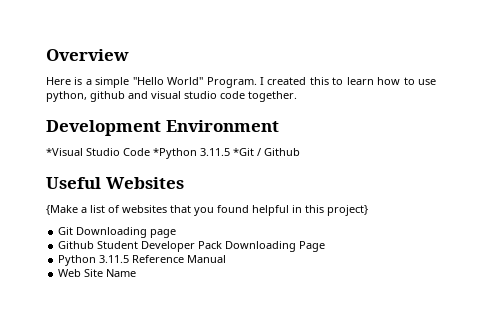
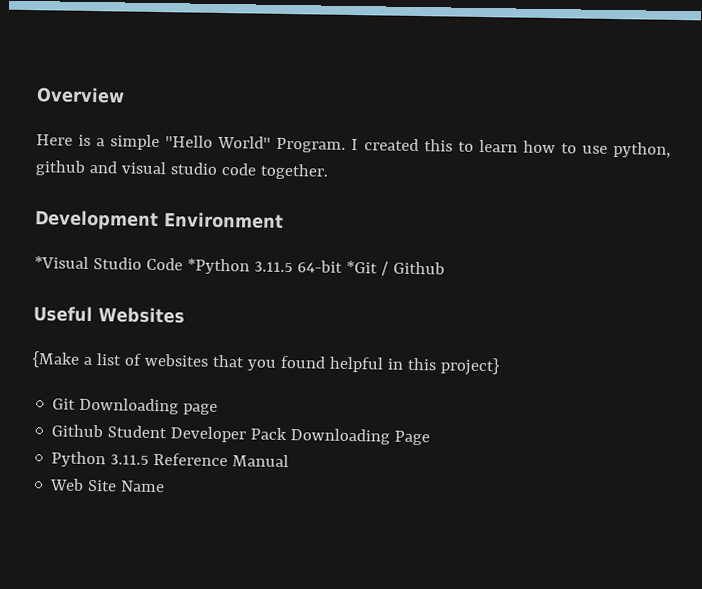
(230, 152) none -> [296,260,343,273] 64-bit

